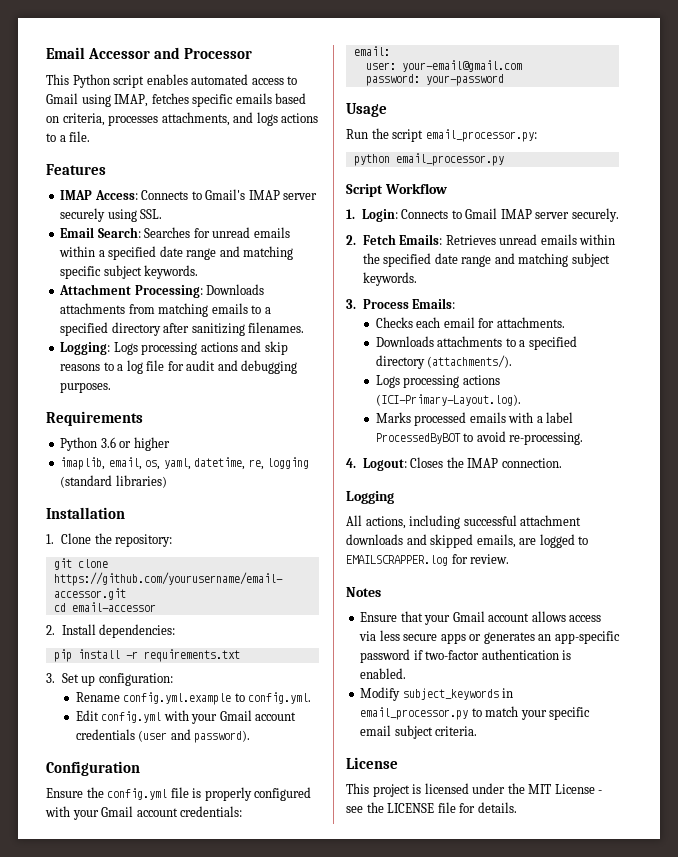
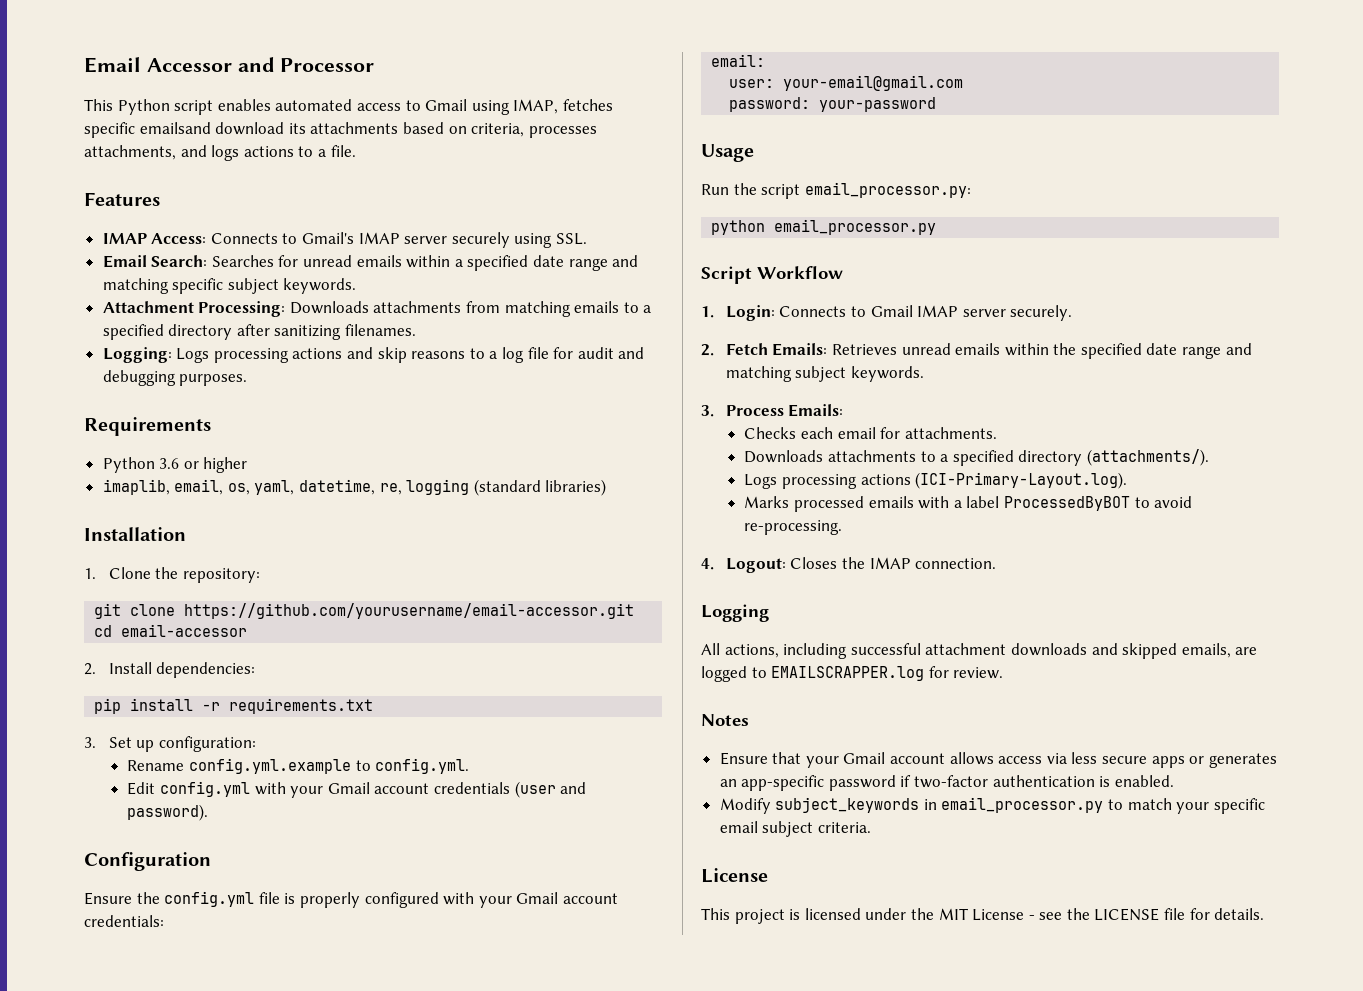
[235,93,272,104] emails -> [139,122,399,135] emailsand download its attachments

